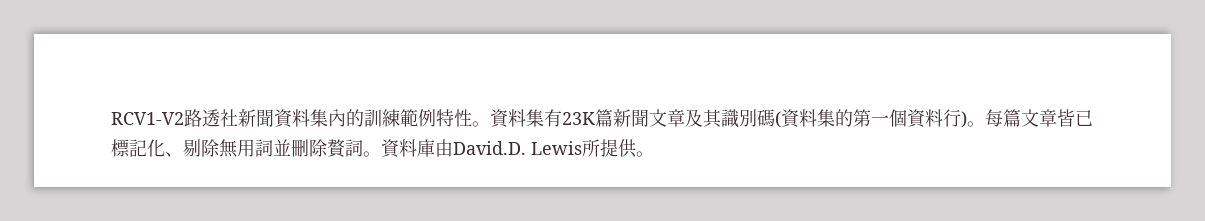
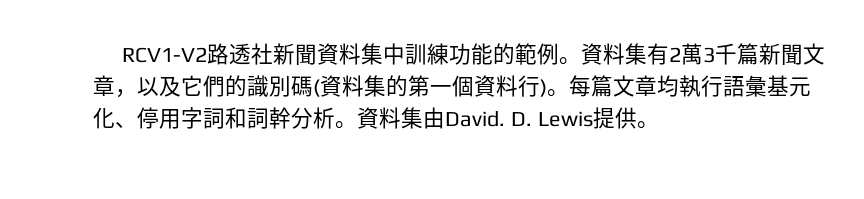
[328,109,722,128] 內的訓練範例特性。資料集有23K篇新聞文章及其 -> [383,43,826,65] [93,75,247,98] 中訓練功能的範例。資料集有2萬3千篇新聞文章，以及它們的
[1057,109,1093,127] [111,139,600,158] 皆已標記化、剔除無用詞並刪除贅詞。資料庫由David.D. Lewis所 -> [657,75,811,97] [93,107,593,129] 均執行語彙基元化、停用字詞和詞幹分析。資料集由David. D. Lewis

